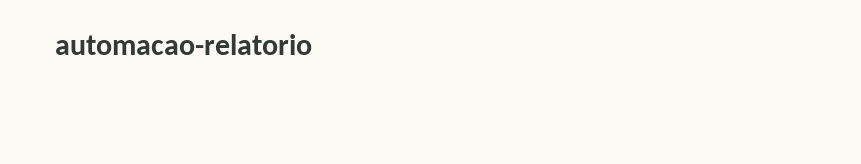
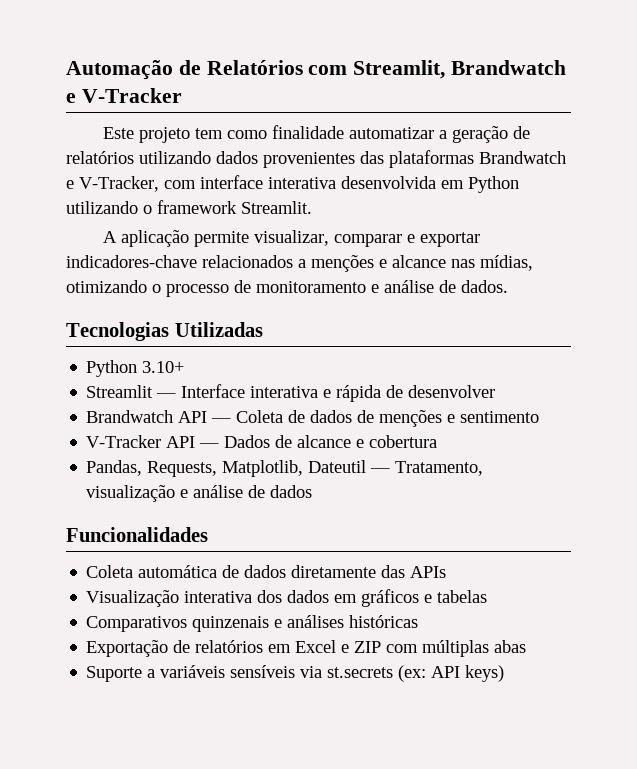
[55,34,312,55] automacao-relatorio -> [66,60,567,80] [66,88,182,103] [102,125,530,143] [66,150,566,168] [66,175,519,193] [66,200,312,214] [102,230,480,247] [66,255,533,272] [66,280,508,297] [66,322,263,341] [86,360,185,377] [86,384,496,402] [86,410,540,427] [86,435,438,448] [86,460,484,477] [86,485,313,502] [66,527,208,542] [86,565,447,578] [86,589,488,607] [86,615,419,632] [86,640,527,657] [86,665,505,682] Automação de Relatórios com Streamlit, Brandwatch e V-Tracker // Este projeto tem como finalidade automatizar a geração de relatórios utilizando dados provenientes das plataformas Brandwatch e V-Tracker, com interface interativa desenvolvida em Python utilizando o framework Streamlit. // A aplicação permite visualizar, comparar e exportar indicadores-chave relacionados a menções e alcance nas mídias, otimizando o processo de monitoramento e análise de dados. // Tecnologias Utilizadas // Python 3.10+ // Streamlit — Interface interativa e rápida de desenvolver // Brandwatch API — Coleta de dados de menções e sentimento // V-Tracker API — Dados de alcance e cobertura // Pandas, Requests, Matplotlib, Dateutil — Tratamento, visualização e análise de dados // Funcionalidades // Coleta automática de dados diretamente das APIs // Visualização interativa dos dados em gráficos e tabelas // Comparativos quinzenais e análises históricas // Exportação de relatórios em Excel e ZIP com múltiplas abas // Suporte a variáveis sensíveis via st.secrets (ex: API keys)

